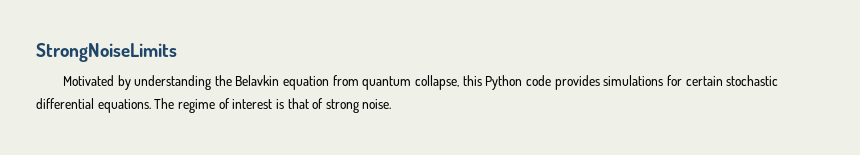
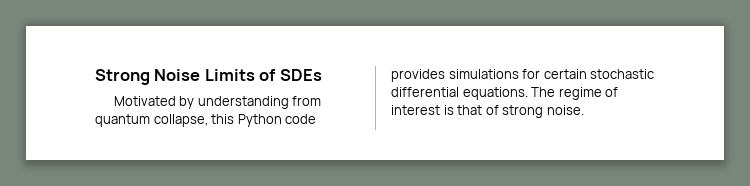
[36,43,177,62] StrongNoiseLimits -> [95,69,322,85] Strong Noise Limits of SDEs
[214,75,330,90] the Belavkin equation -> (289, 102) none

